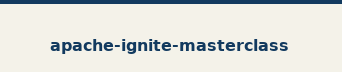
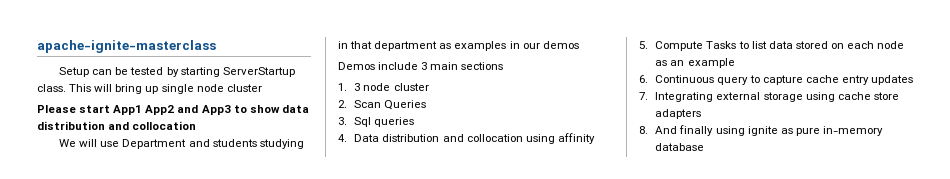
(289, 46) none -> [59,67,295,77] [37,84,262,94] [37,105,309,115] [37,121,197,130] [59,139,304,149] [338,41,579,51] [338,62,504,70] [338,83,429,91] [338,100,427,110] [338,117,415,127] [338,133,595,144] [639,41,905,51] [655,58,735,68] [639,75,913,85] [639,92,899,102] [655,109,702,119] [639,125,883,136] [655,143,705,151] // Setup can be tested by starting ServerStartup class. This will bring up single node cluster // Please start App1 App2 and App3 to show data distribution and collocation // We will use Department and students studying in that department as examples in our demos // Demos include 3 main sections // 1. 3 node cluster // 2. Scan Queries // 3. Sql queries // 4. Data distribution and collocation using affinity // 5. Compute Tasks to list data stored on each node as an example // 6. Continuous query to capture cache entry updates // 7. Integrating external storage using cache store adapters // 8. And finally using ignite as pure in-memory database

